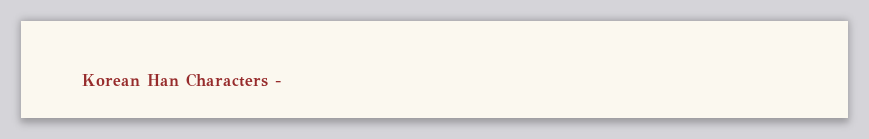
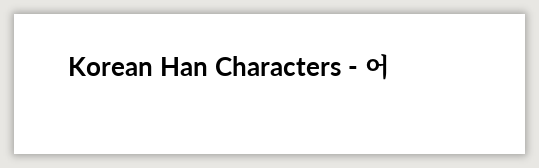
(281, 83) none -> [364,54,390,80] 어

